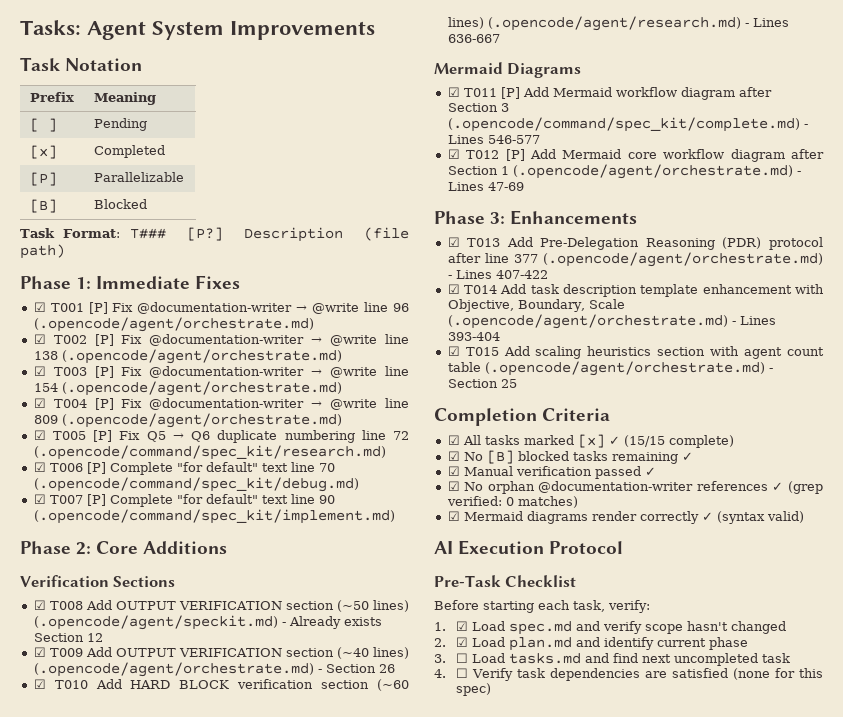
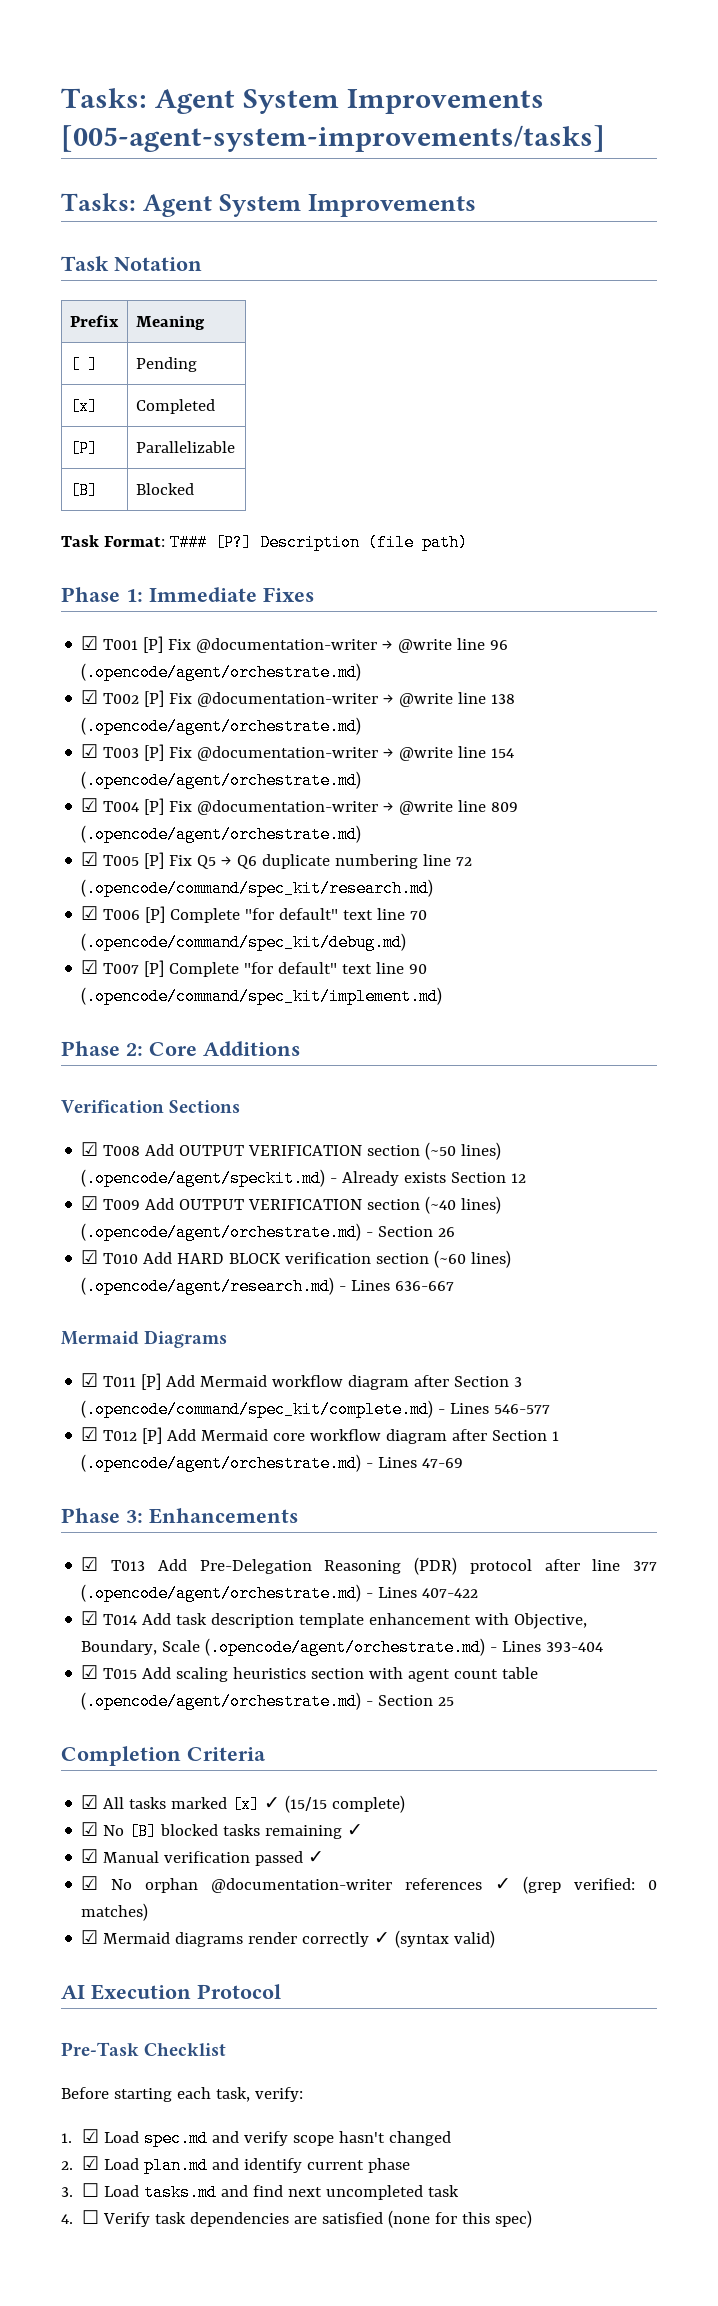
[20,20,375,40] Tasks: Agent System Improvements -> [61,88,544,114] [61,125,605,152] [61,193,476,217] Tasks: Agent System Improvements [005-agent-system-improvements/tasks] // Tasks: Agent System Improvements

